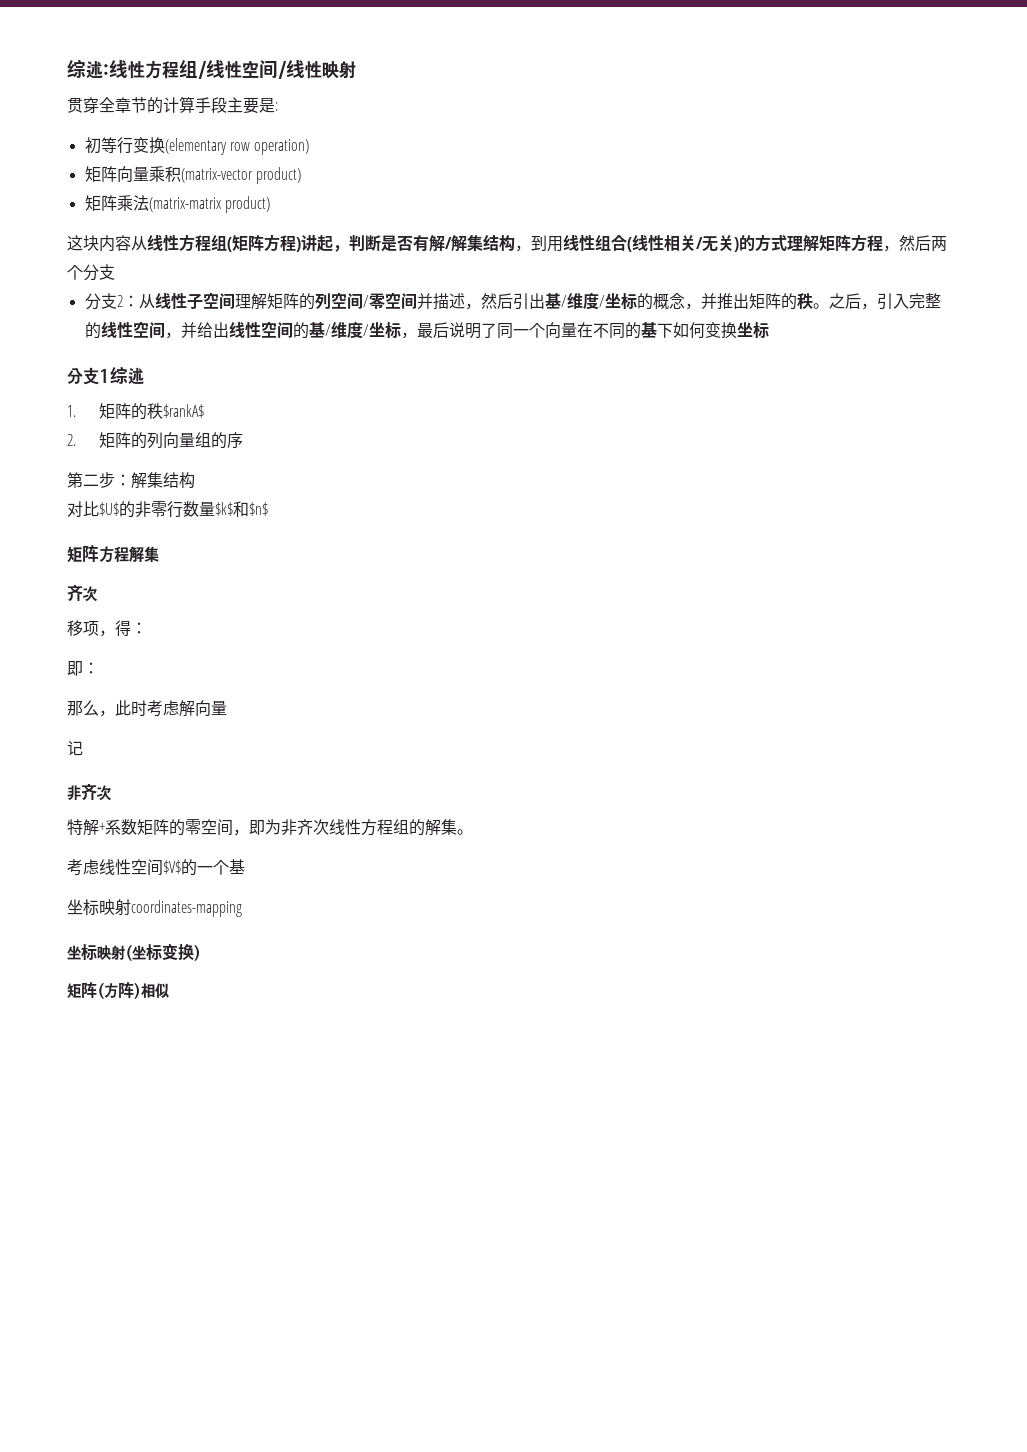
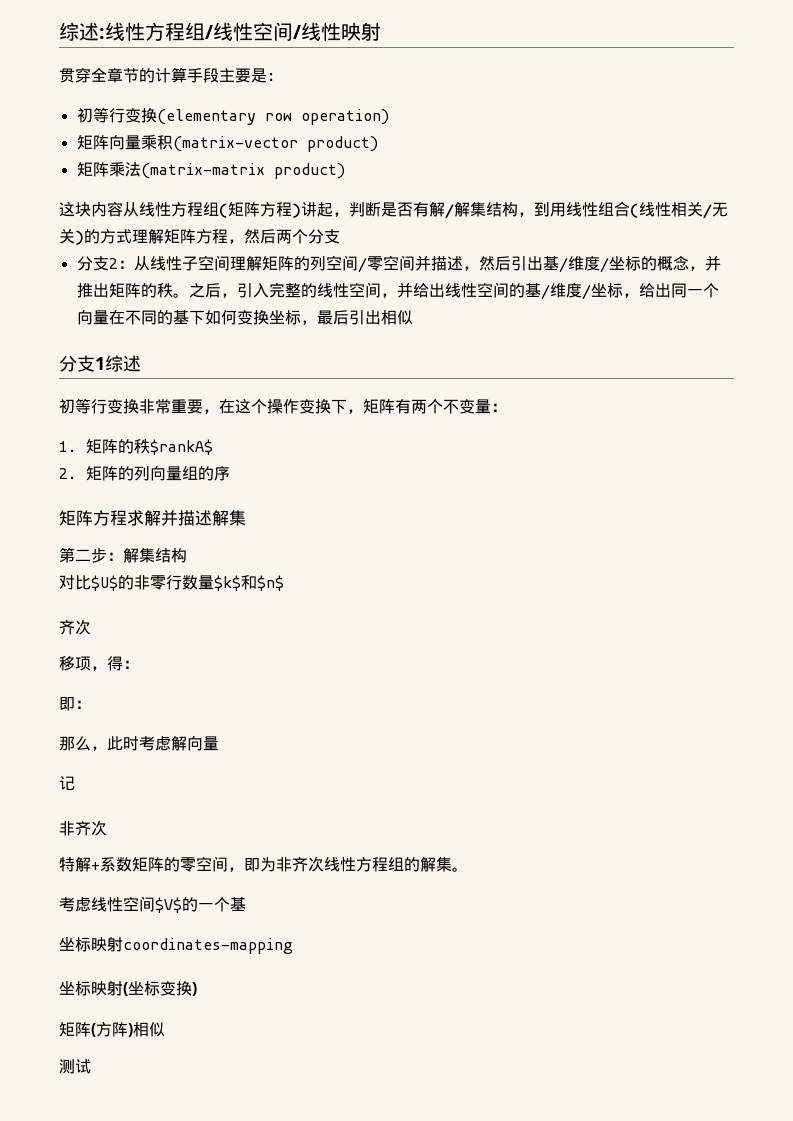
[416,322,497,339] 最后说明了 -> [638,282,671,298] 给出
(769, 330) none -> [300,310,413,325] ，最后引出相似
(144, 376) none -> [59,398,507,414] // 初等行变换非常重要，在这个操作变换下，矩阵有两个不变量：
(243, 440) none -> [59,510,246,526] // 矩阵方程求解并描述解集
[67,545,159,563] // 矩阵方程解集 -> (284, 583) none
(169, 990) none -> [59,1059,91,1074] // 测试

